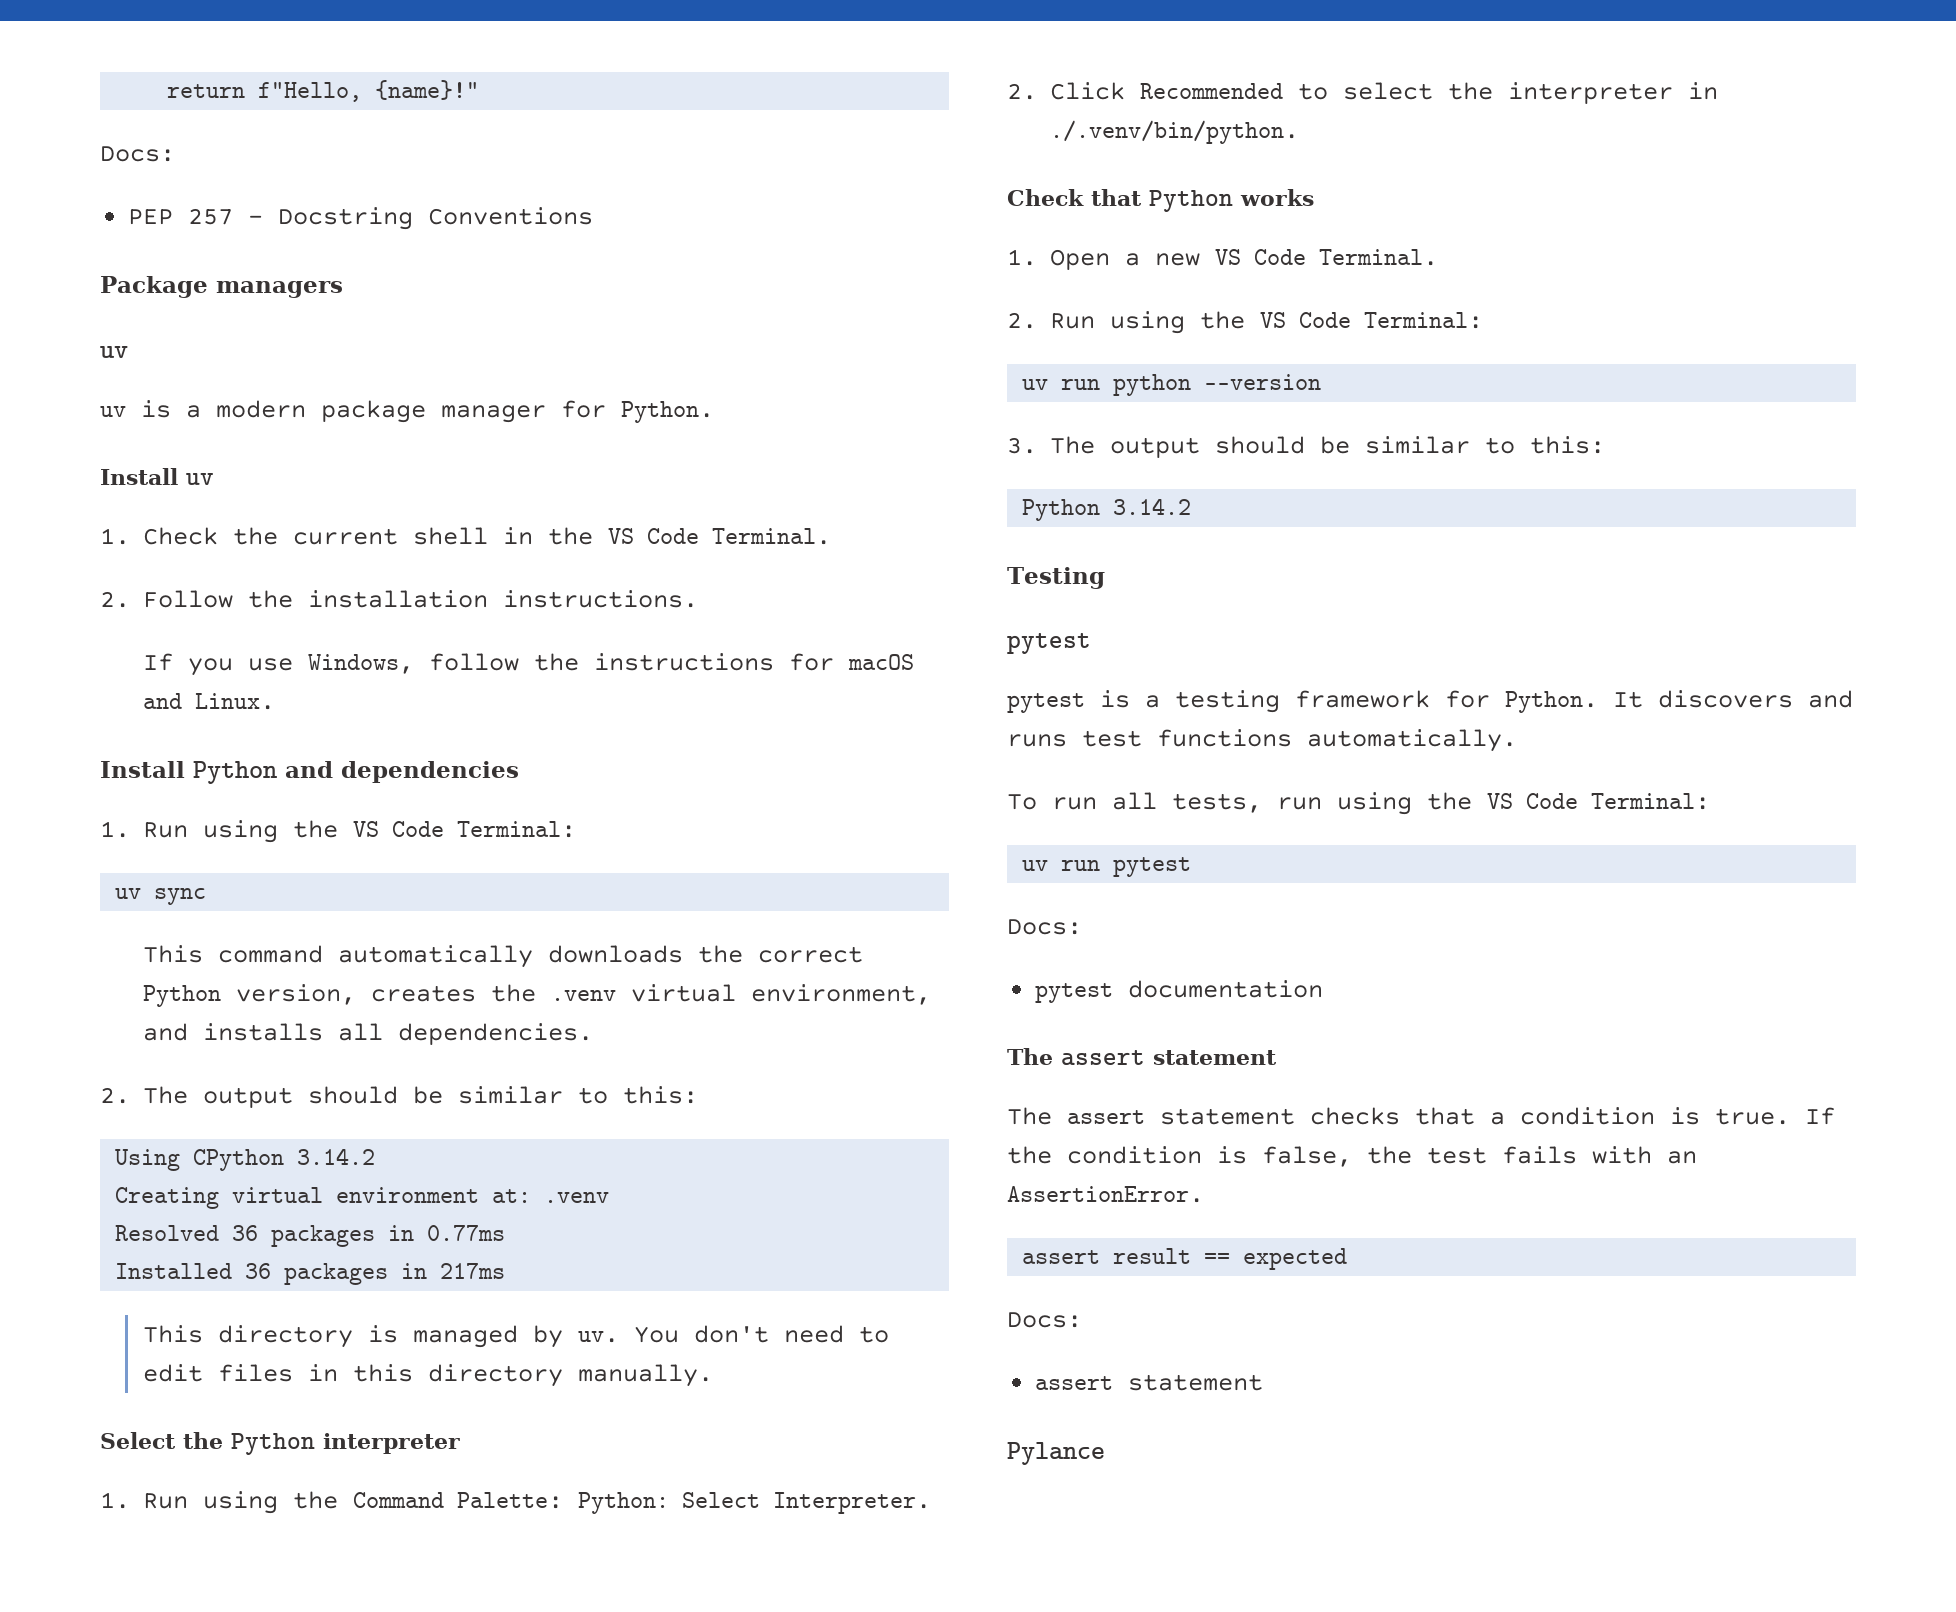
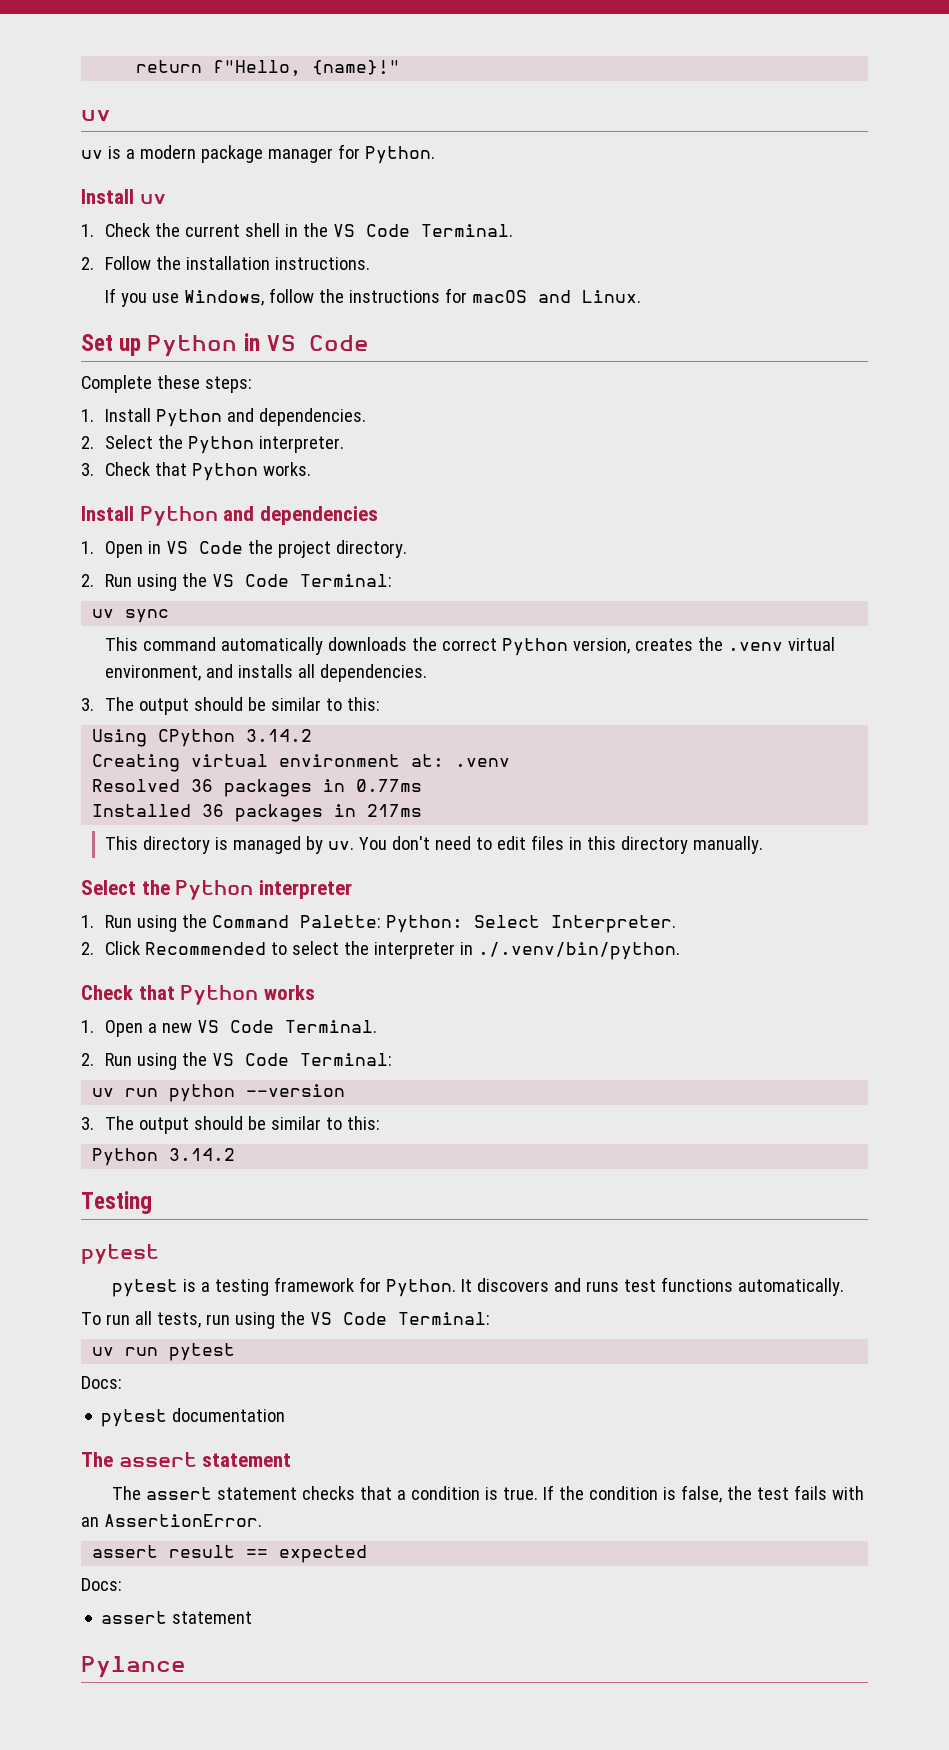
[100,146,175,162] [128,207,594,230] [100,276,343,298] // Docs: // PEP 257 – Docstring Conventions // Package managers -> (401, 67) none
[100,761,519,784] [100,821,130,838] Install Python and dependencies // 1. -> [81,333,369,357] [81,375,252,393] [81,408,367,427] [81,435,345,454] [81,462,312,481] [81,506,378,526] [81,540,408,558] [81,574,94,587] Set up Python in VS Code // Complete these steps: // 1. Install Python and dependencies. // 2. Select the Python interpreter. // 3. Check that Python works. // Install Python and dependencies // 1. Open in VS Code the project directory. // 2.
[100,1087,130,1104] 2. -> [81,698,94,711] 3.

